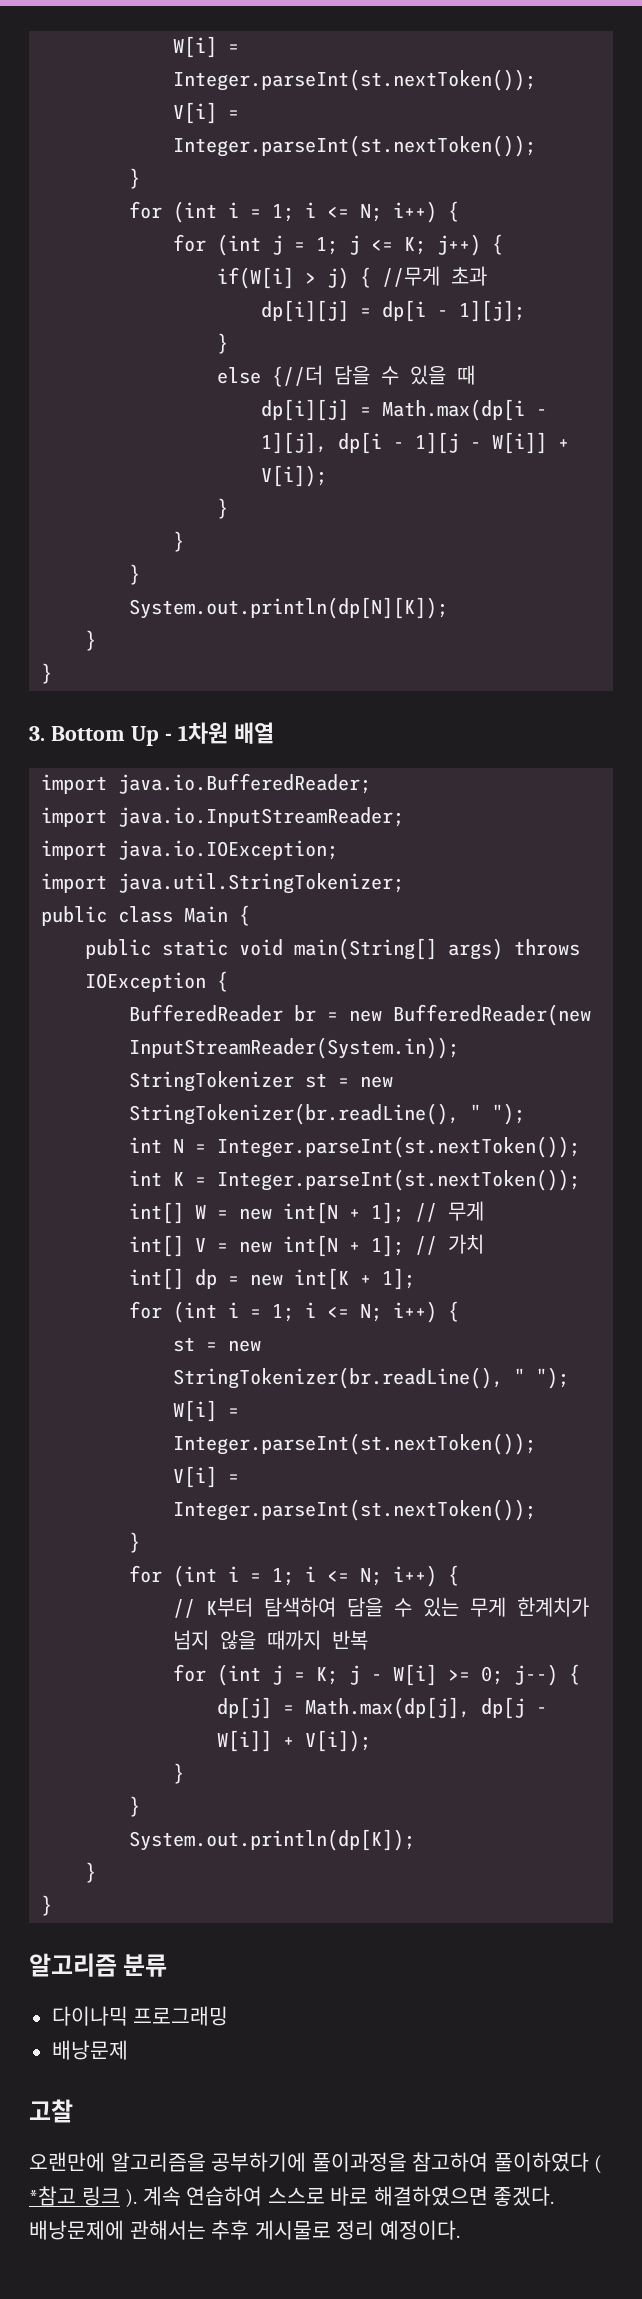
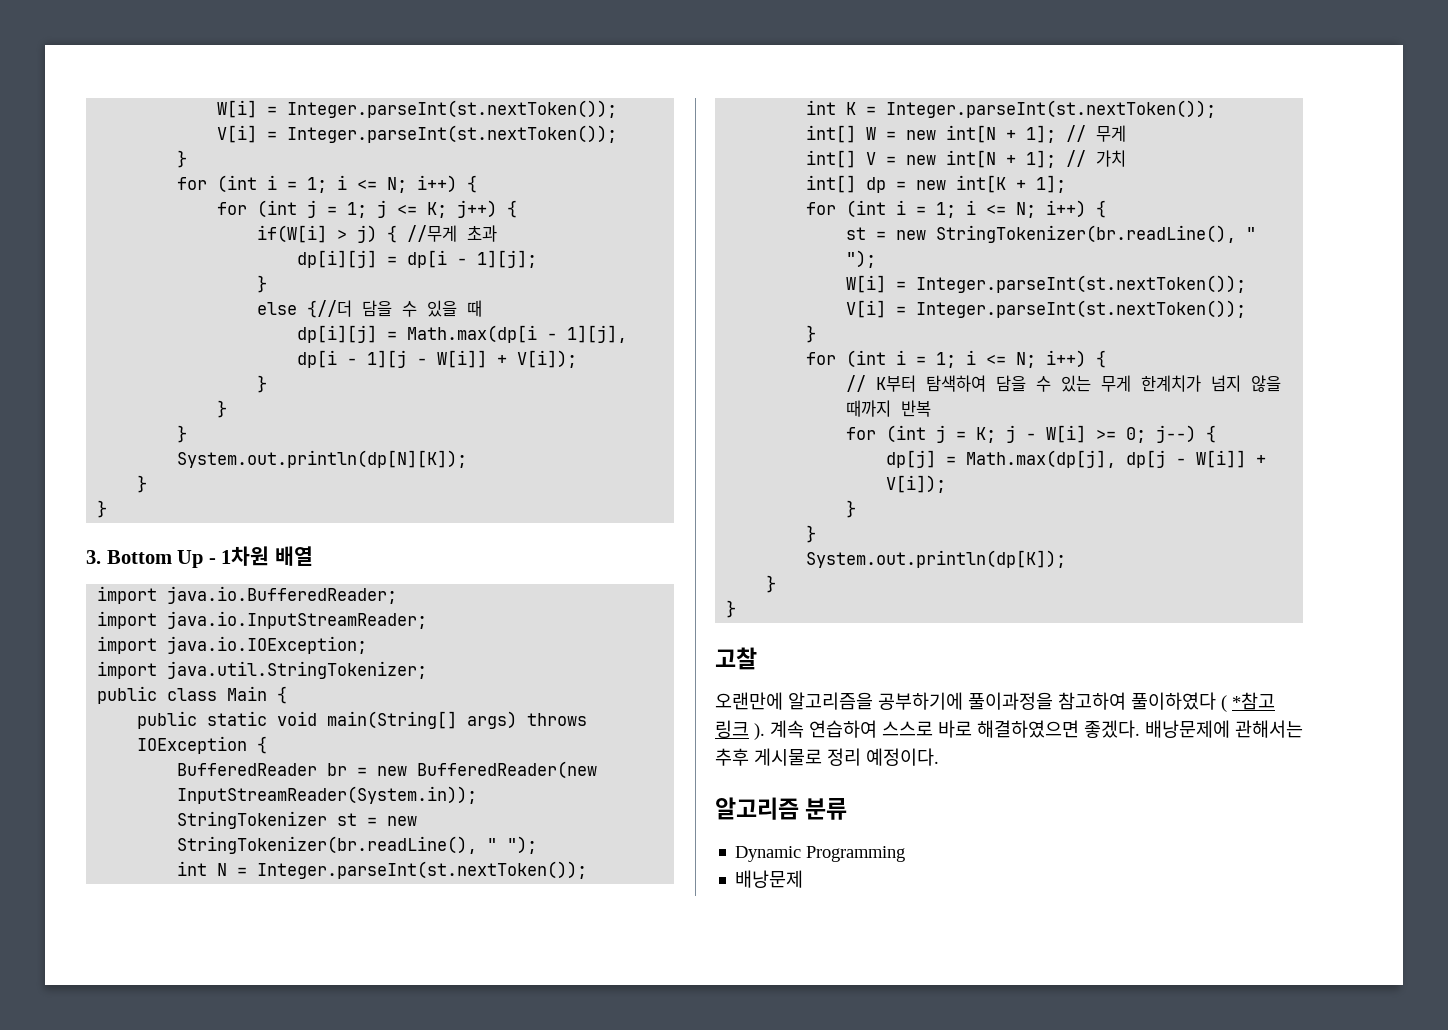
[29,1953,168,1977] [51,2006,229,2026] [51,2040,128,2060] // 알고리즘 분류 // 다이나믹 프로그래밍 // 배낭문제 -> (737, 609) none
(460, 2230) none -> [715,797,848,820] [735,846,906,862] [735,870,804,888] // 알고리즘 분류 // Dynamic Programming // 배낭문제

